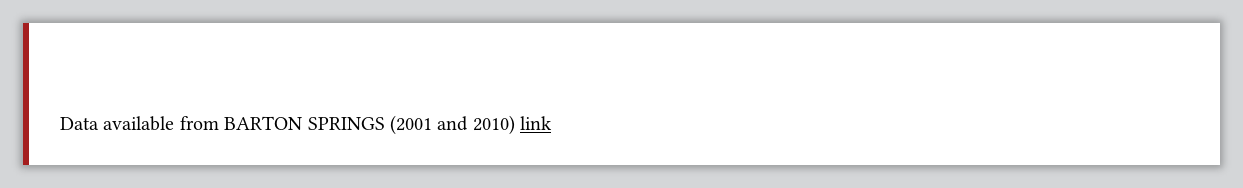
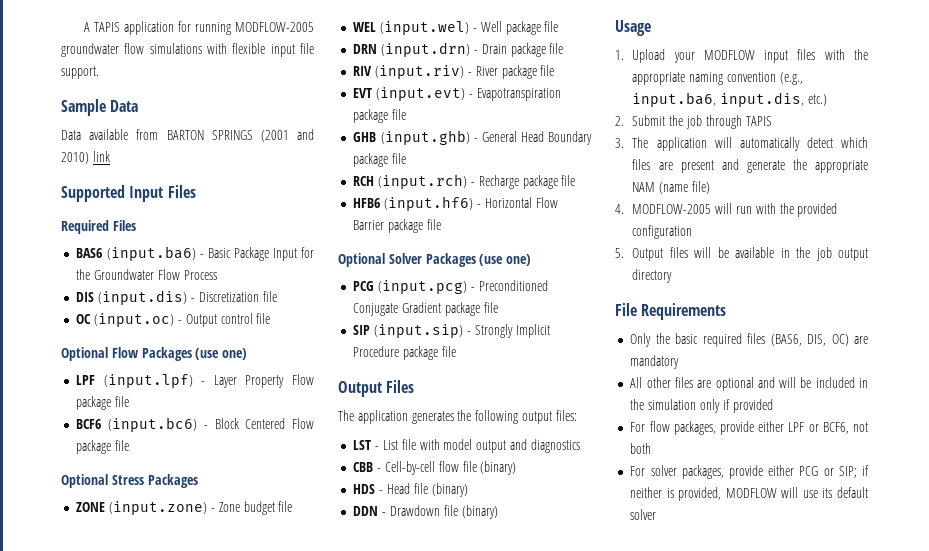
(60, 123) none -> [83,21,314,35] [61,43,314,57] [61,66,99,79] [61,99,139,116] A TAPIS application for running MODFLOW-2005 groundwater flow simulations with flexible input file support. // Sample Data //
(553, 123) none -> [61,185,196,202] [61,220,136,234] [76,246,314,261] [76,269,217,280] [76,290,277,305] [76,313,271,327] [61,347,248,361] [76,374,315,388] [76,396,130,410] [76,417,314,432] [76,440,130,454] [61,474,198,488] [76,501,293,515] [353,21,559,35] [353,42,564,57] [353,65,555,79] [353,87,561,101] [353,109,407,123] [353,130,592,145] [353,153,407,167] [353,174,576,189] [353,196,558,211] [353,219,441,233] [338,253,532,267] [353,280,548,294] [353,302,498,316] [353,324,550,338] [353,346,456,360] [338,380,415,397] [338,410,577,424] [353,439,580,453] [353,461,517,475] [353,483,468,497] [353,505,498,519] [615,20,651,36] [615,49,868,63] [632,72,803,85] [632,92,828,107] [615,115,772,129] [615,137,868,151] [632,159,868,173] [632,181,711,194] [615,203,838,217] [632,225,693,239] [615,247,868,261] [632,269,673,283] [615,303,727,320] [630,333,868,347] [630,355,680,369] [630,377,868,391] [630,399,773,413] [630,421,868,435] [630,443,652,454] [630,465,869,479] [630,487,868,501] [630,509,657,520] // Supported Input Files // Required Files // BAS6 (input.ba6) - Basic Package Input for the Groundwater Flow Process // DIS (input.dis) - Discretization file // OC (input.oc) - Output control file // Optional Flow Packages (use one) // LPF (input.lpf) - Layer Property Flow package file // BCF6 (input.bc6) - Block Centered Flow package file // Optional Stress Packages // ZONE (input.zone) - Zone budget file // WEL (input.wel) - Well package file // DRN (input.drn) - Drain package file // RIV (input.riv) - River package file // EVT (input.evt) - Evapotranspiration package file // GHB (input.ghb) - General Head Boundary package file // RCH (input.rch) - Recharge package file // HFB6 (input.hf6) - Horizontal Flow Barrier package file // Optional Solver Packages (use one) // PCG (input.pcg) - Preconditioned Conjugate Gradient package file // SIP (input.sip) - Strongly Implicit Procedure package file // Output Files // The application generates the following output files: // LST - List file with model output and diagnostics // CBB - Cell-by-cell flow file (binary) // HDS - Head file (binary) // DDN - Drawdown file (binary) // Usage // 1. Upload your MODFLOW input files with the appropriate naming convention (e.g., input.ba6, input.dis, etc.) // 2. Submit the job through TAPIS // 3. The application will automatically detect which files are present and generate the appropriate NAM (name file) // 4. MODFLOW-2005 will run with the provided configuration // 5. Output files will be available in the job output directory // File Requirements // Only the basic required files (BAS6, DIS, OC) are mandatory // All other files are optional and will be included in the simulation only if provided // For flow packages, provide either LPF or BCF6, not both // For solver packages, provide either PCG or SIP; if neither is provided, MODFLOW will use its default solver

